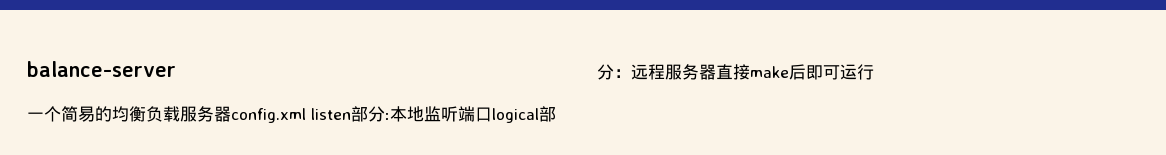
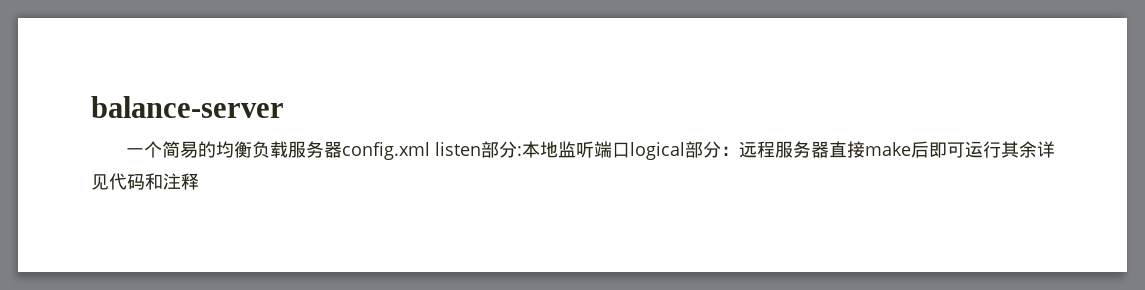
(874, 72) none -> [1000,141,1055,158] [91,173,199,190] 其余详见代码和注释

